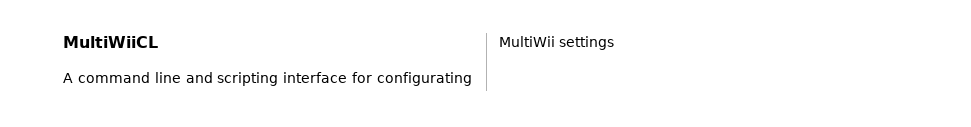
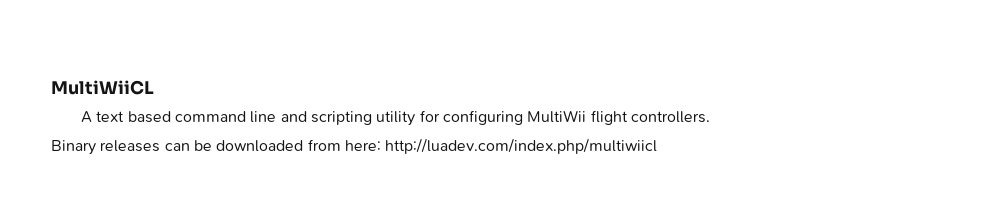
(73, 78) none -> [96,111,171,123] text based
[283,72,472,86] [499,36,614,50] interface for configurating MultiWii settings -> [376,110,710,126] [51,138,658,155] utility for configuring MultiWii flight controllers. // Binary releases can be downloaded from here: http://luadev.com/index.php/multiwiicl

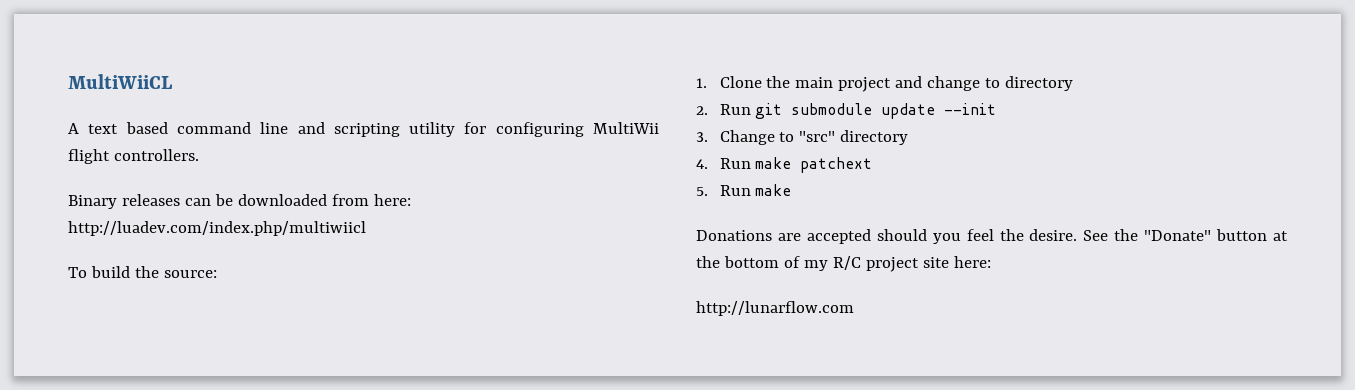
(658, 146) none -> [68,266,217,278] [696,76,1074,92] [696,103,997,119] [696,130,909,145] [696,157,873,173] [696,184,792,196] [696,229,1288,244] [696,256,991,272] [696,301,854,316] // To build the source: // 1. Clone the main project and change to directory // 2. Run git submodule update --init // 3. Change to "src" directory // 4. Run make patchext // 5. Run make // Donations are accepted should you feel the desire. See the "Donate" button at the bottom of my R/C project site here: // http://lunarflow.com

